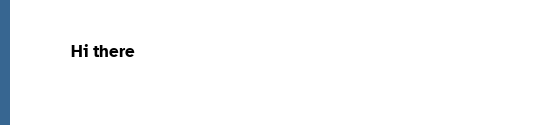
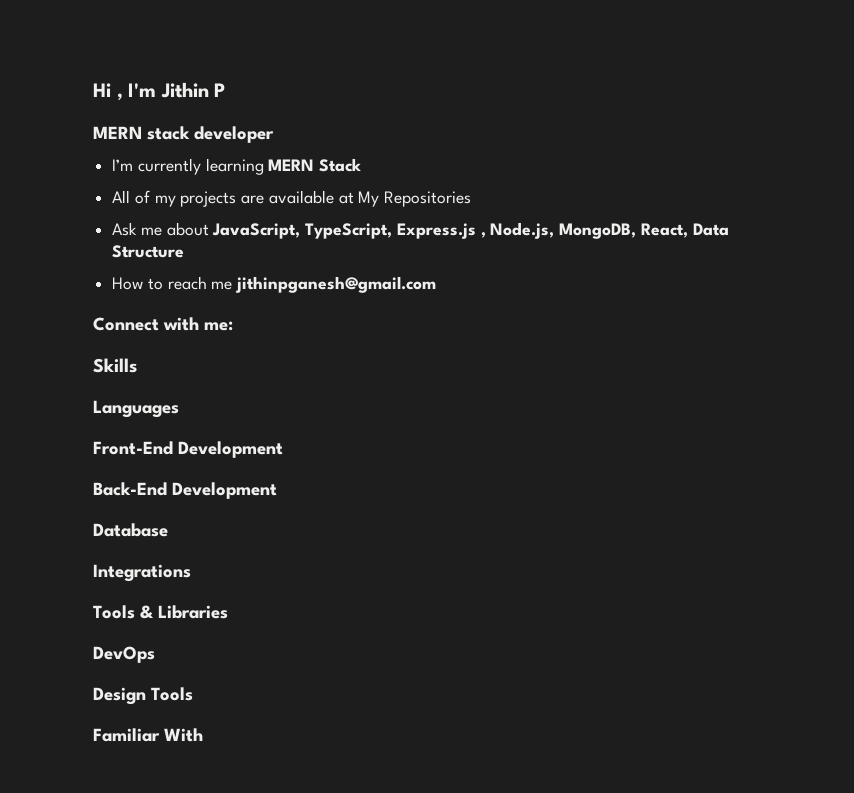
[93,45,135,57] there -> [116,82,226,101] [93,126,274,143] [112,158,362,175] [112,190,472,207] [112,222,729,239] [112,245,185,258] [112,276,437,293] [93,317,233,331] [93,358,137,373] [93,400,179,418] [93,441,283,458] [93,482,277,499] [93,523,168,537] [93,564,191,582] [93,605,228,619] [93,646,155,663] [93,687,193,705] [93,728,203,742] , I'm Jithin P // MERN stack developer // I’m currently learning MERN Stack // All of my projects are available at My Repositories // Ask me about JavaScript, TypeScript, Express.js , Node.js, MongoDB, React, Data Structure // How to reach me jithinpganesh@gmail.com // Connect with me: // Skills // Languages // Front-End Development // Back-End Development // Database // Integrations // Tools & Libraries // DevOps // Design Tools // Familiar With

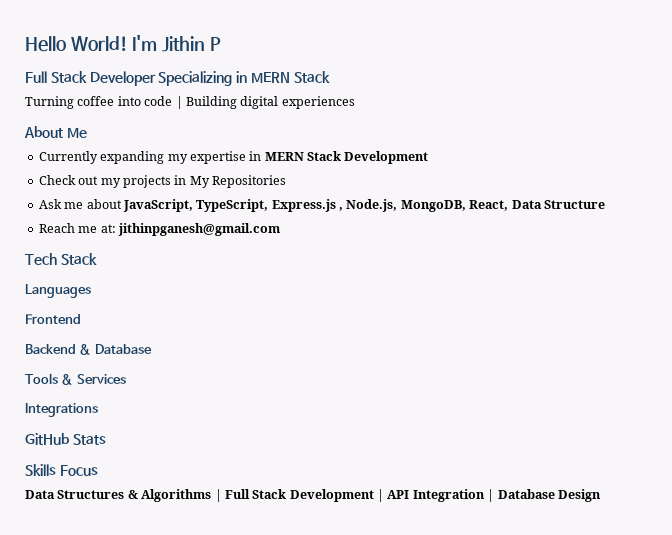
[93,83,123,101] Hi , -> [25,36,128,52] Hello World!
[93,126,274,143] [112,158,362,175] [112,190,354,207] MERN stack developer // I’m currently learning MERN Stack // All of my projects are available at -> [25,71,330,86] [25,96,355,109] [24,126,87,138] [38,151,429,164] [38,175,187,188] Full Stack Developer Specializing in MERN Stack // Turning coffee into code | Building digital experiences // About Me // Currently expanding my expertise in MERN Stack Development // Check out my projects in
[112,276,437,293] [93,317,233,331] [93,358,137,373] [93,400,179,418] [93,441,283,458] [93,482,277,499] [93,523,168,537] [93,564,191,582] [93,605,228,619] [93,646,155,663] [93,687,193,705] [93,728,203,742] How to reach me jithinpganesh@gmail.com // Connect with me: // Skills // Languages // Front-End Development // Back-End Development // Database // Integrations // Tools & Libraries // DevOps // Design Tools // Familiar With -> [38,223,280,236] [25,253,97,265] [25,284,91,298] [25,314,81,324] [25,344,152,355] [25,373,126,385] [25,403,98,417] [25,433,106,445] [25,464,98,476] [25,489,601,502] Reach me at: jithinpganesh@gmail.com // Tech Stack // Languages // Frontend // Backend & Database // Tools & Services // Integrations // GitHub Stats // Skills Focus // Data Structures & Algorithms | Full Stack Development | API Integration | Database Design

